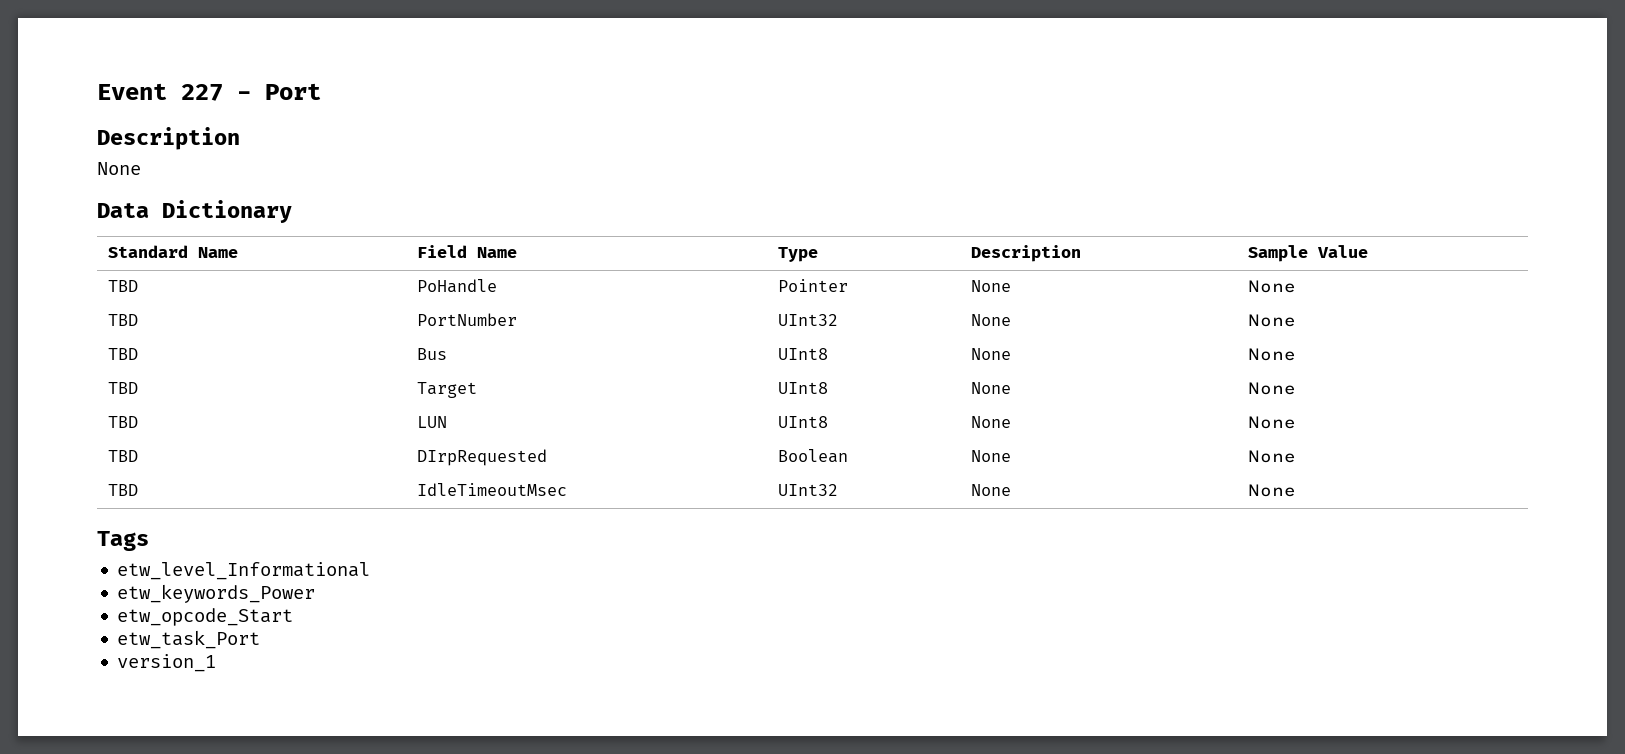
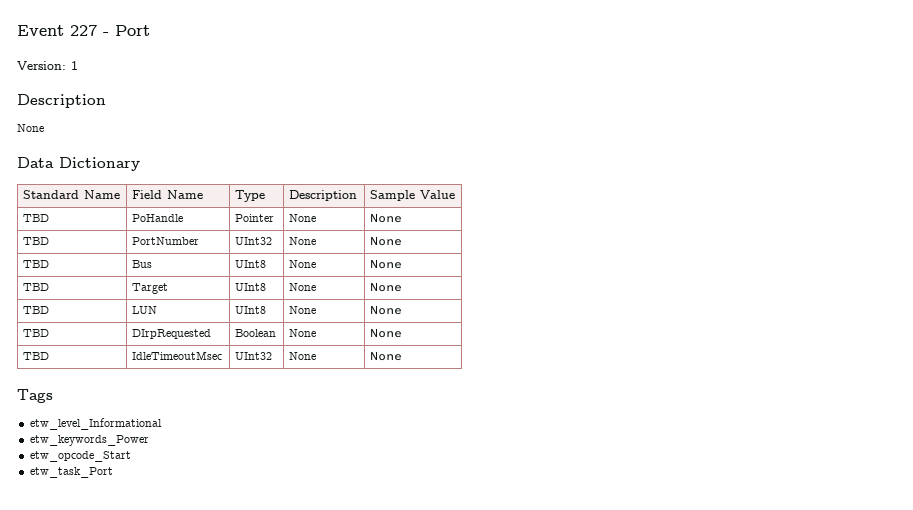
(321, 91) none -> [17,61,78,70] // Version: 1
[117,654,217,672] // version_1 -> (113, 472) none

